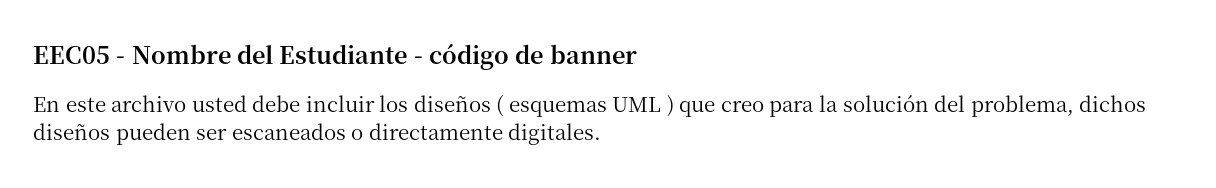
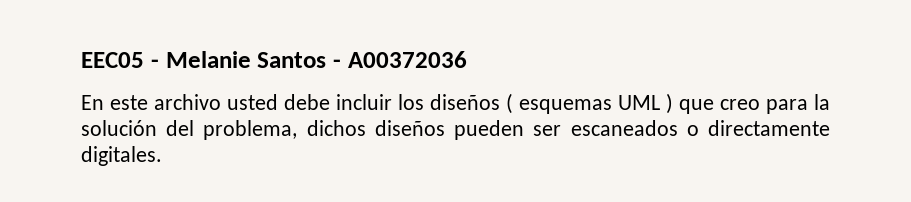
[131,43,637,70] Nombre del Estudiante - código de banner -> [165,51,467,68] Melanie Santos - A00372036

